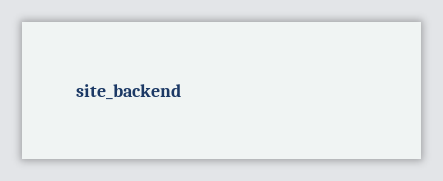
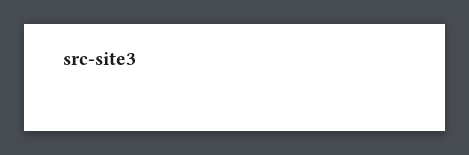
[76,84,181,100] site_backend -> [63,52,136,65] src-site3

